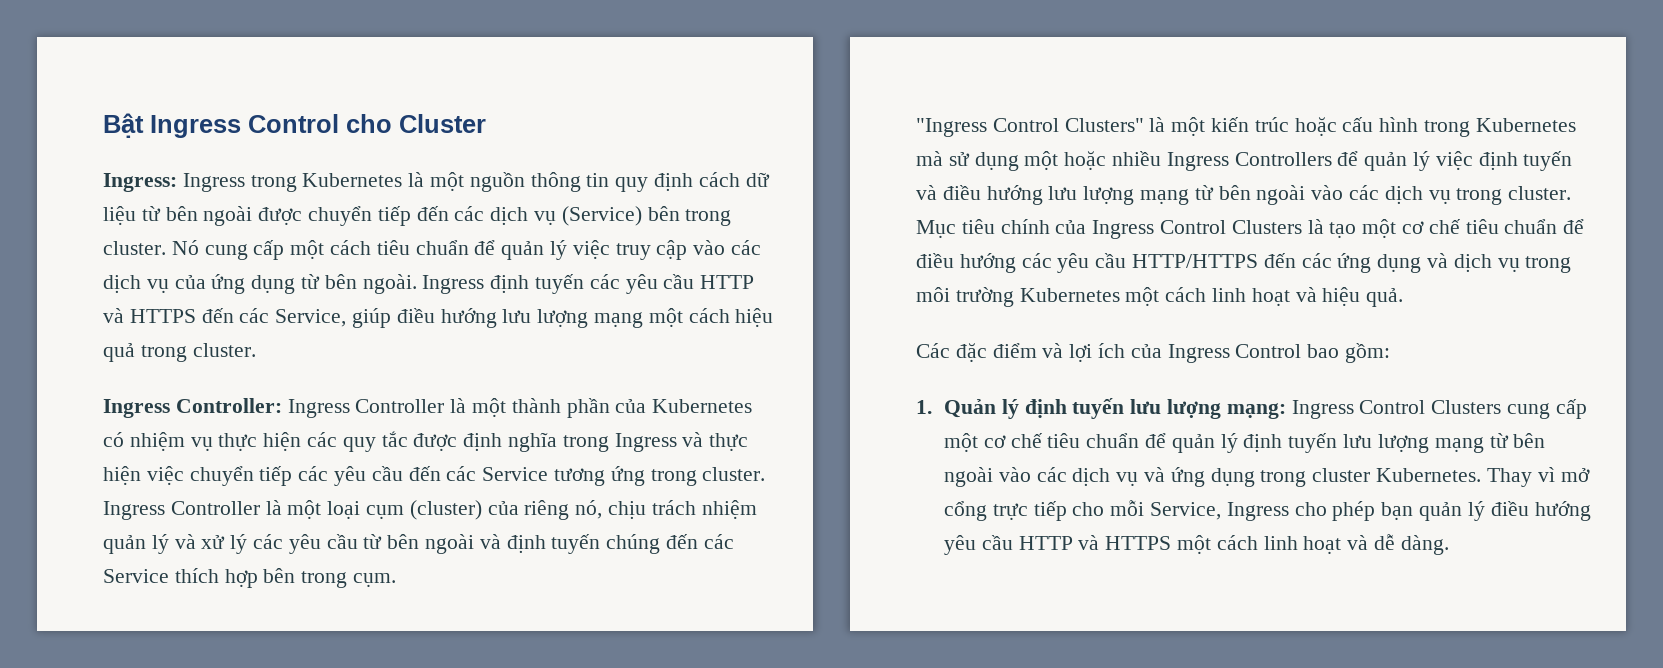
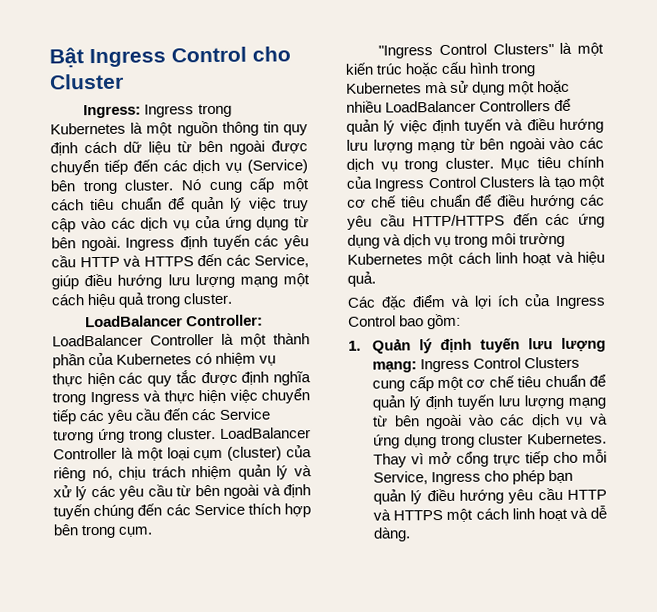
[103,398,350,418] Ingress Controller: Ingress -> [85,314,264,328] [52,334,143,347] LoadBalancer Controller: LoadBalancer
[103,501,165,520] Ingress -> [220,427,311,439] LoadBalancer
[1166,152,1229,171] Ingress -> [385,100,477,113] LoadBalancer

